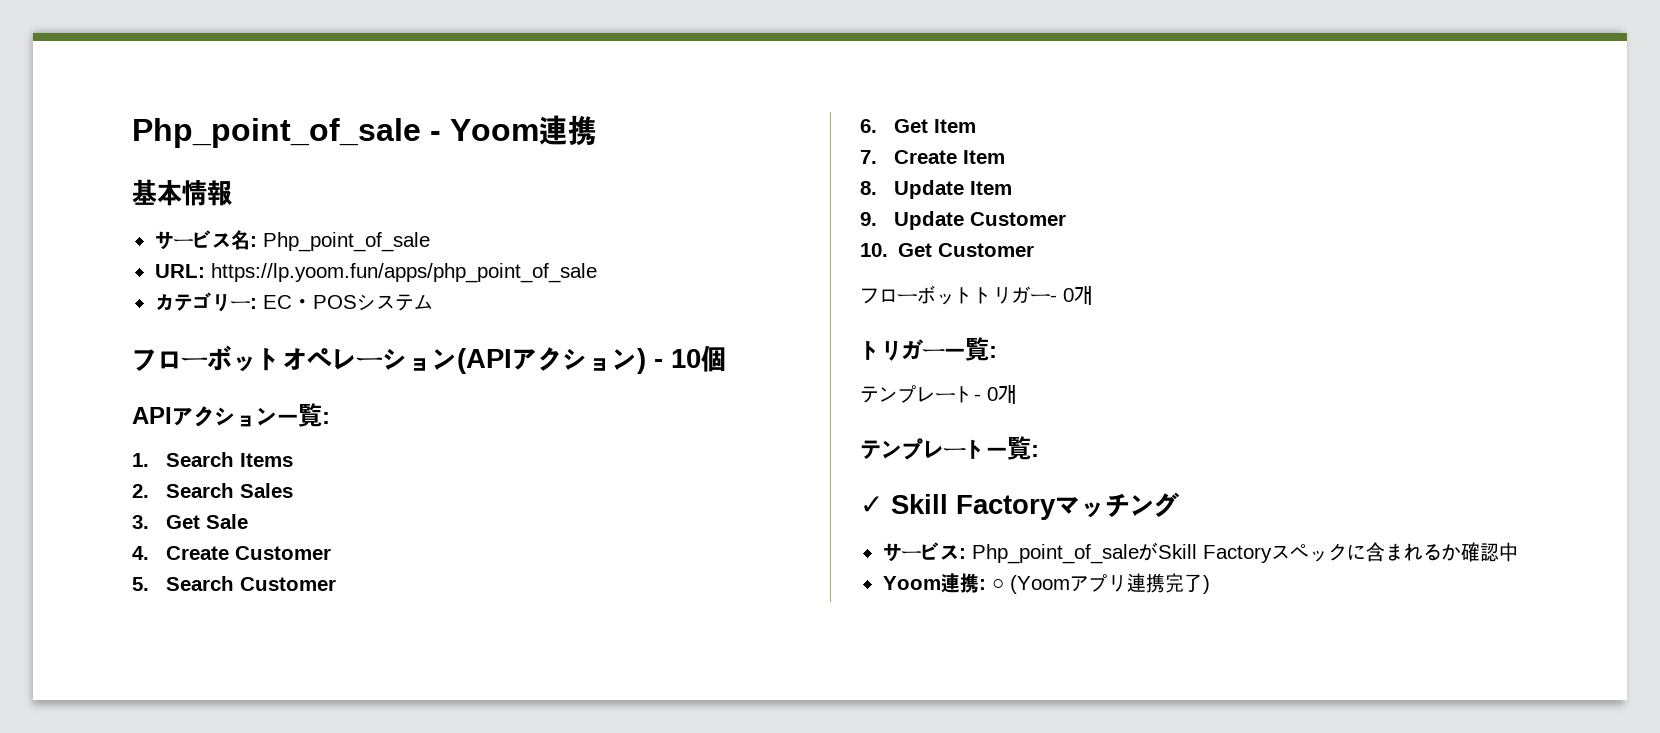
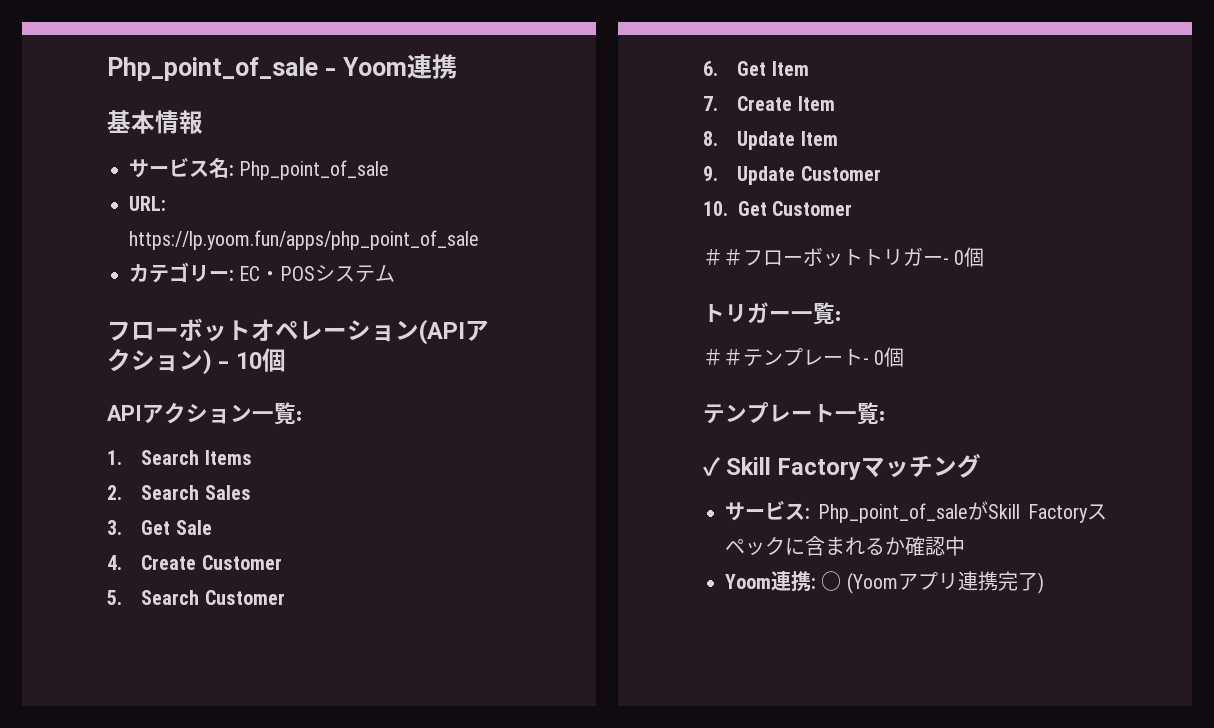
(1035, 250) none -> [703,249,743,265] ＃＃
[1063,286,1093,305] 0개 -> [954,247,985,267] 0個
(997, 352) none -> [703,349,743,365] ＃＃
[987,385,1017,404] 0개 -> [874,347,905,367] 0個

